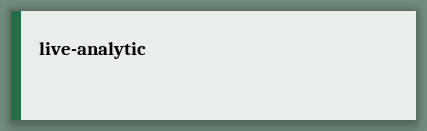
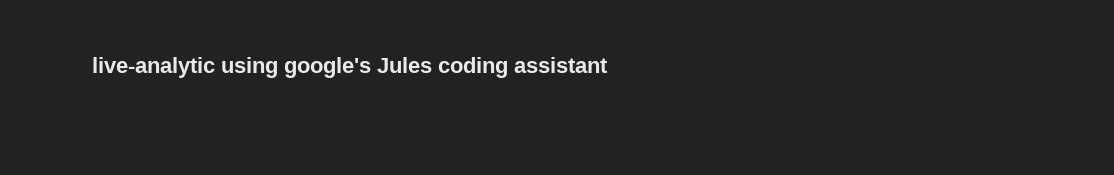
(146, 50) none -> [221,57,608,78] using google's Jules coding assistant

